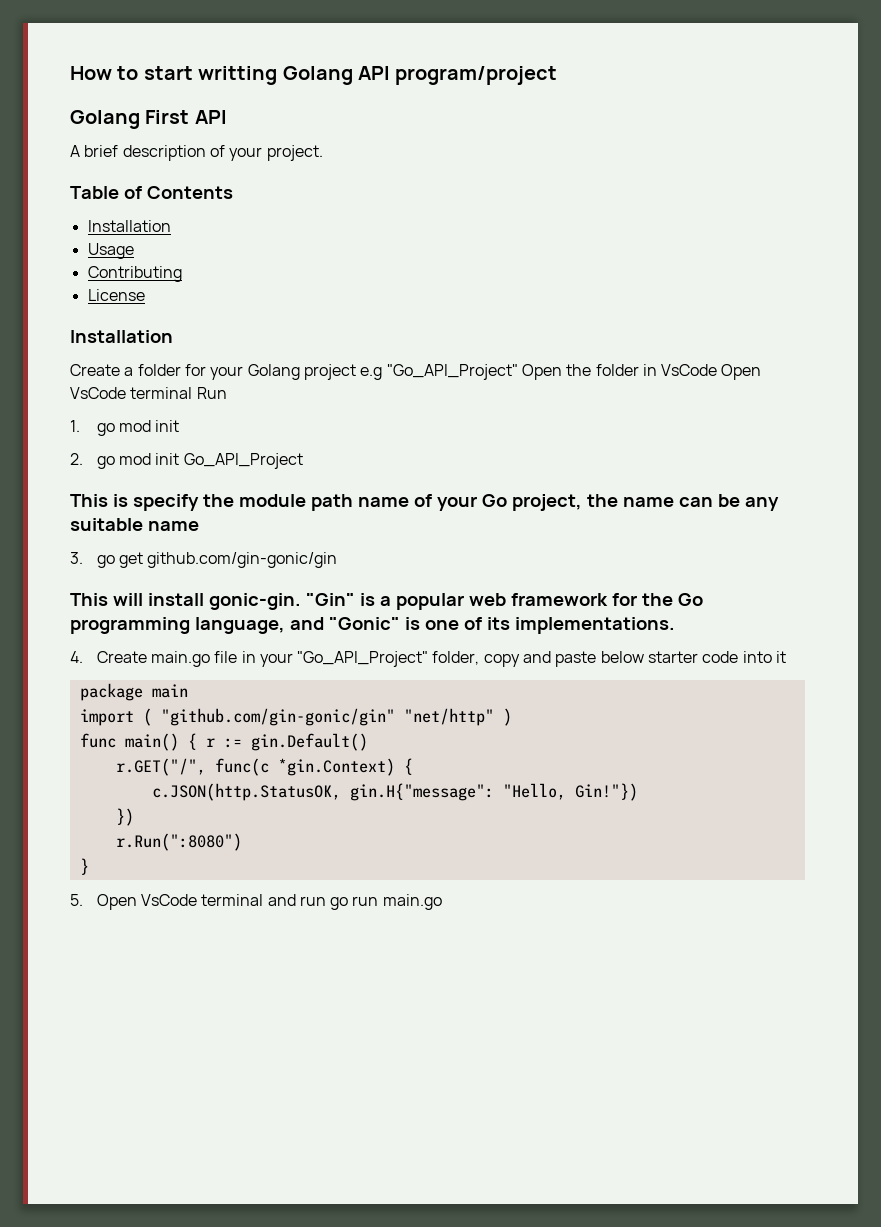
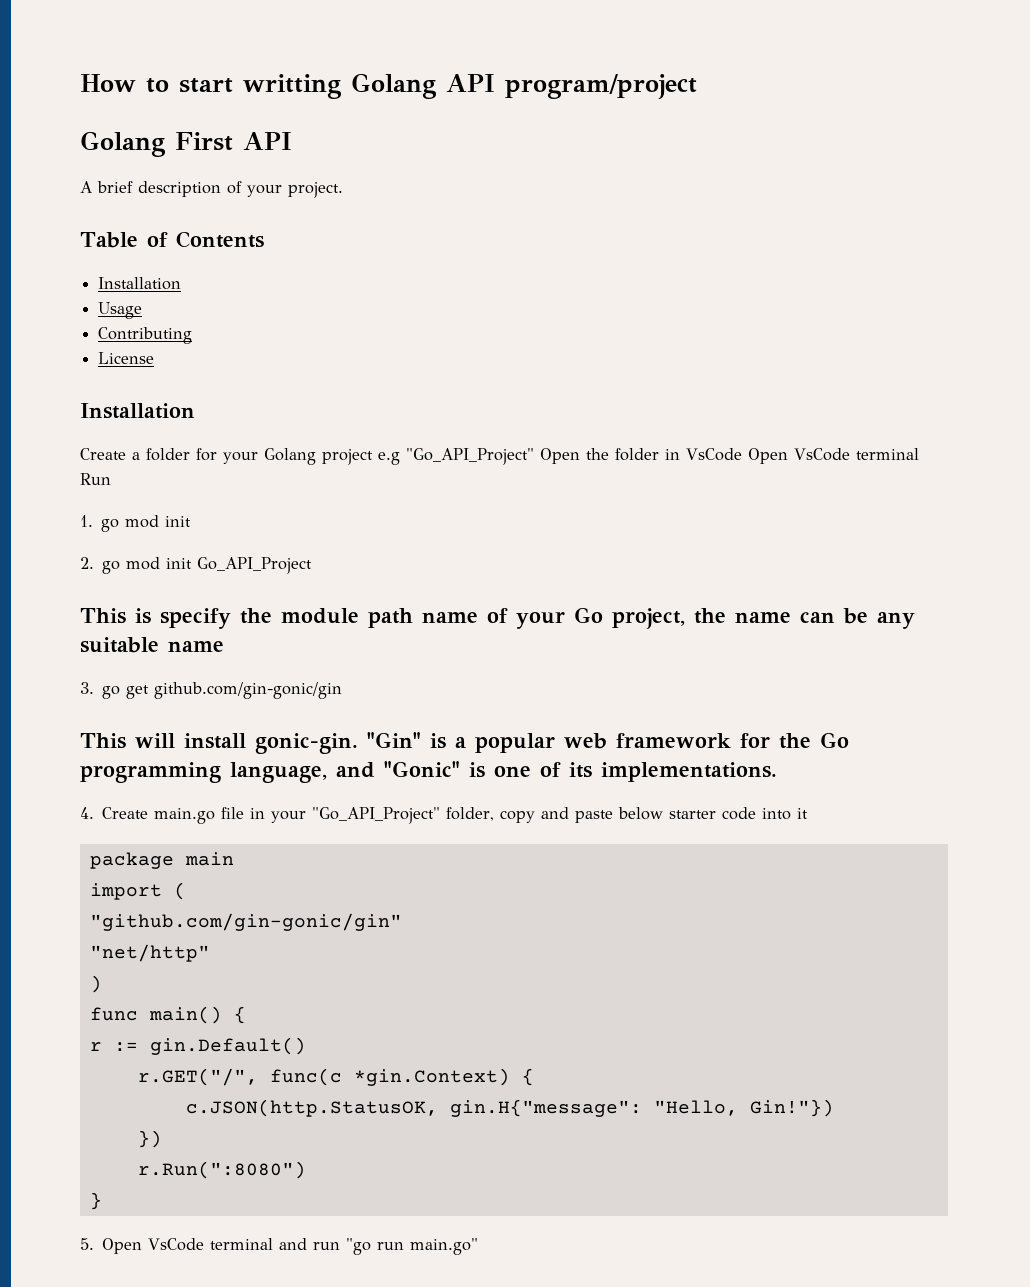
(152, 717) none -> (186, 891) //
(395, 717) none -> (402, 922) //
(494, 717) none -> (210, 953) //
(197, 741) none -> (246, 1015) //
[330,894,442,910] go run main.go -> [346,1238,479,1255] "go run main.go"

